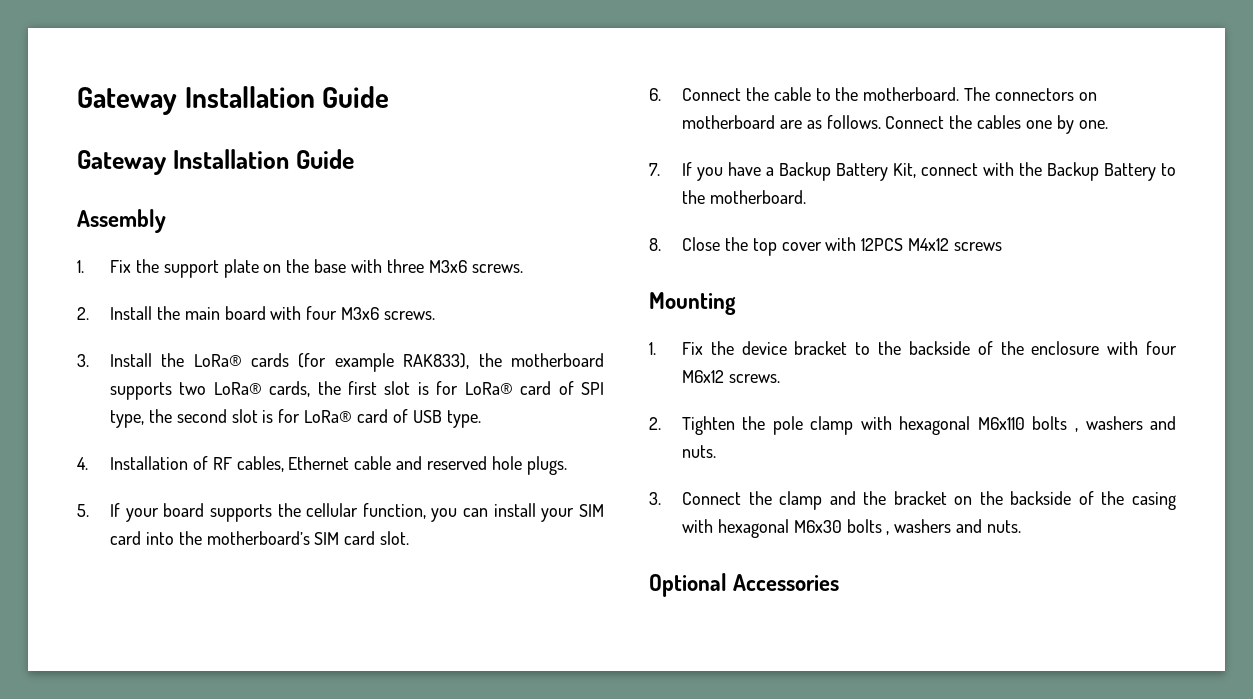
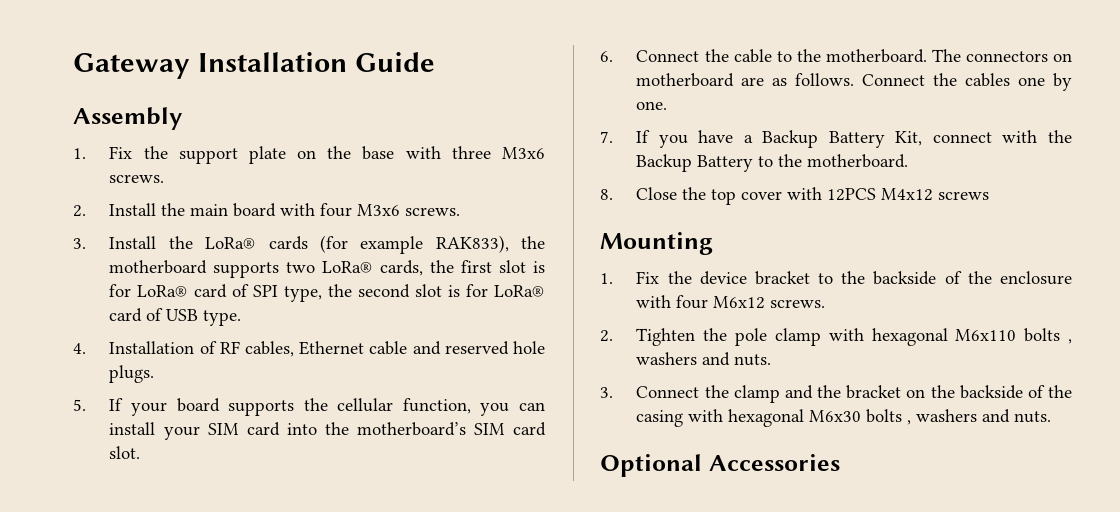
[77,86,390,115] [77,149,354,175] Gateway Installation Guide // Gateway Installation Guide -> [73,52,435,79] Gateway Installation Guide

